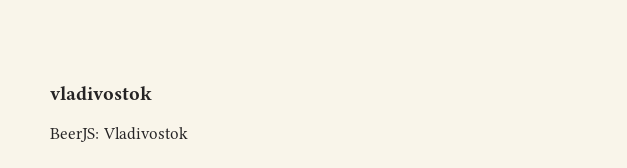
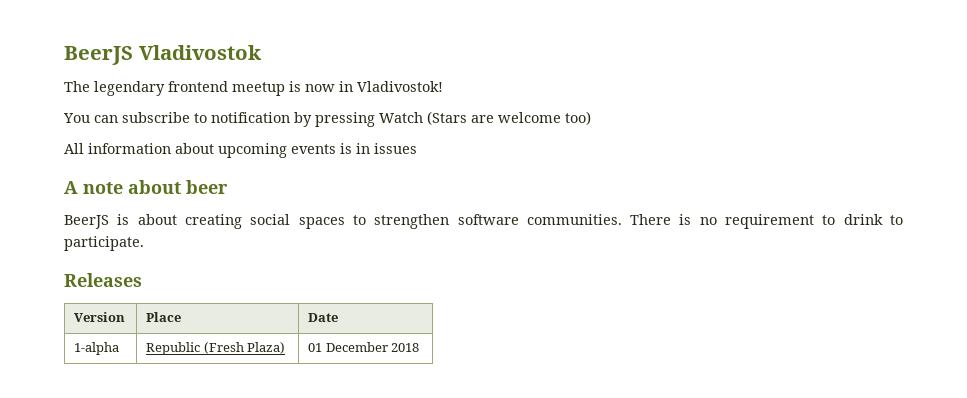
[50,86,152,101] [50,127,188,142] vladivostok // BeerJS: Vladivostok -> [64,45,262,65] [64,81,443,96] [63,111,591,127] [64,143,417,158] [64,180,228,194] [64,214,903,229] [64,236,144,251] [64,273,142,287] [74,312,126,322] [146,312,182,322] [308,313,339,322] [74,342,120,355] [146,342,286,355] [308,342,420,352] BeerJS Vladivostok // The legendary frontend meetup is now in Vladivostok! // You can subscribe to notification by pressing Watch (Stars are welcome too) // All information about upcoming events is in issues // A note about beer // BeerJS is about creating social spaces to strengthen software communities. There is no requirement to drink to participate. // Releases // Version | Place | Date // 1-alpha | Republic (Fresh Plaza) | 01 December 2018

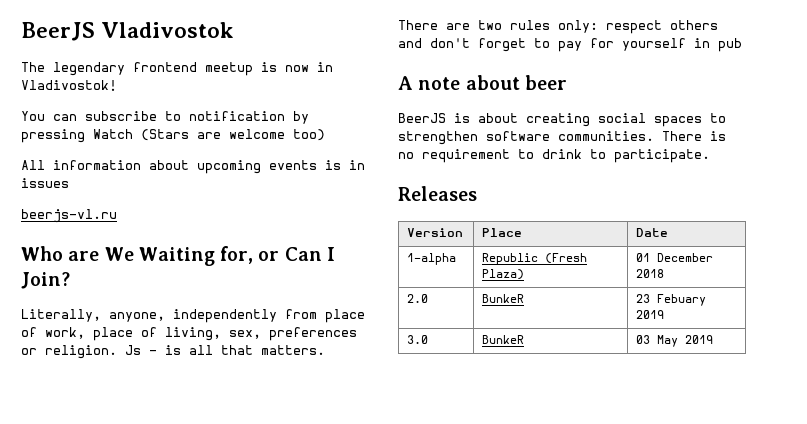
(417, 148) none -> [21,209,117,223] [21,246,335,266] [21,272,70,289] [21,309,365,323] [21,327,357,341] [21,345,325,359] [398,20,718,34] [398,38,742,52] // beerjs-vl.ru // Who are We Waiting for, or Can I Join? // Literally, anyone, independently from place of work, place of living, sex, preferences or religion. Js - is all that matters. There are two rules only: respect others and don't forget to pay for yourself in pub
(420, 347) none -> [407,294,429,303] [482,294,525,303] [636,294,707,306] [636,310,665,319] [407,335,429,344] [482,335,525,344] [636,335,714,347] // 2.0 | BunkeR | 23 Febuary 2019 // 3.0 | BunkeR | 03 May 2019

